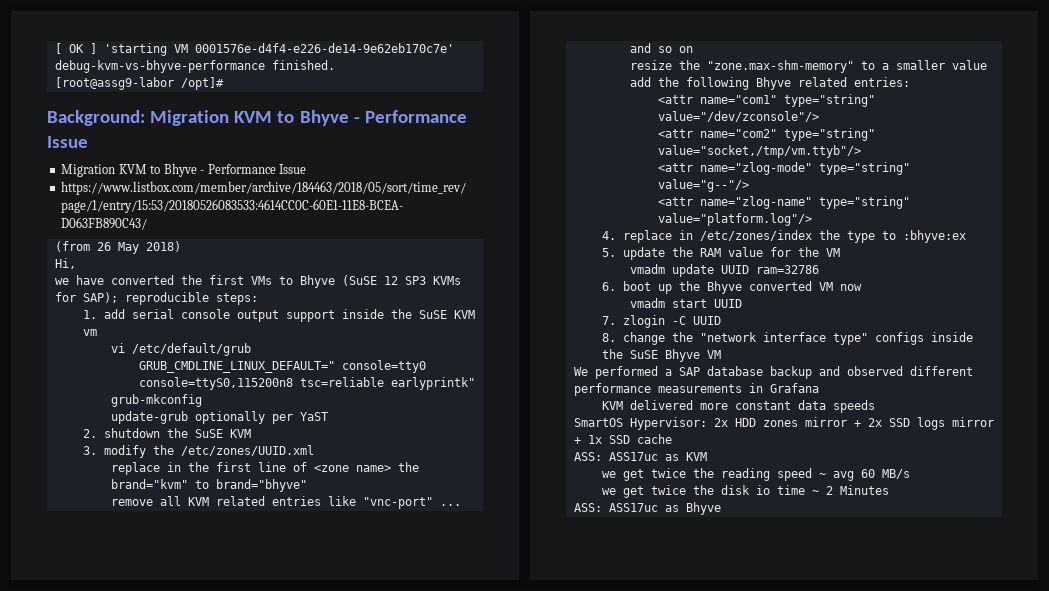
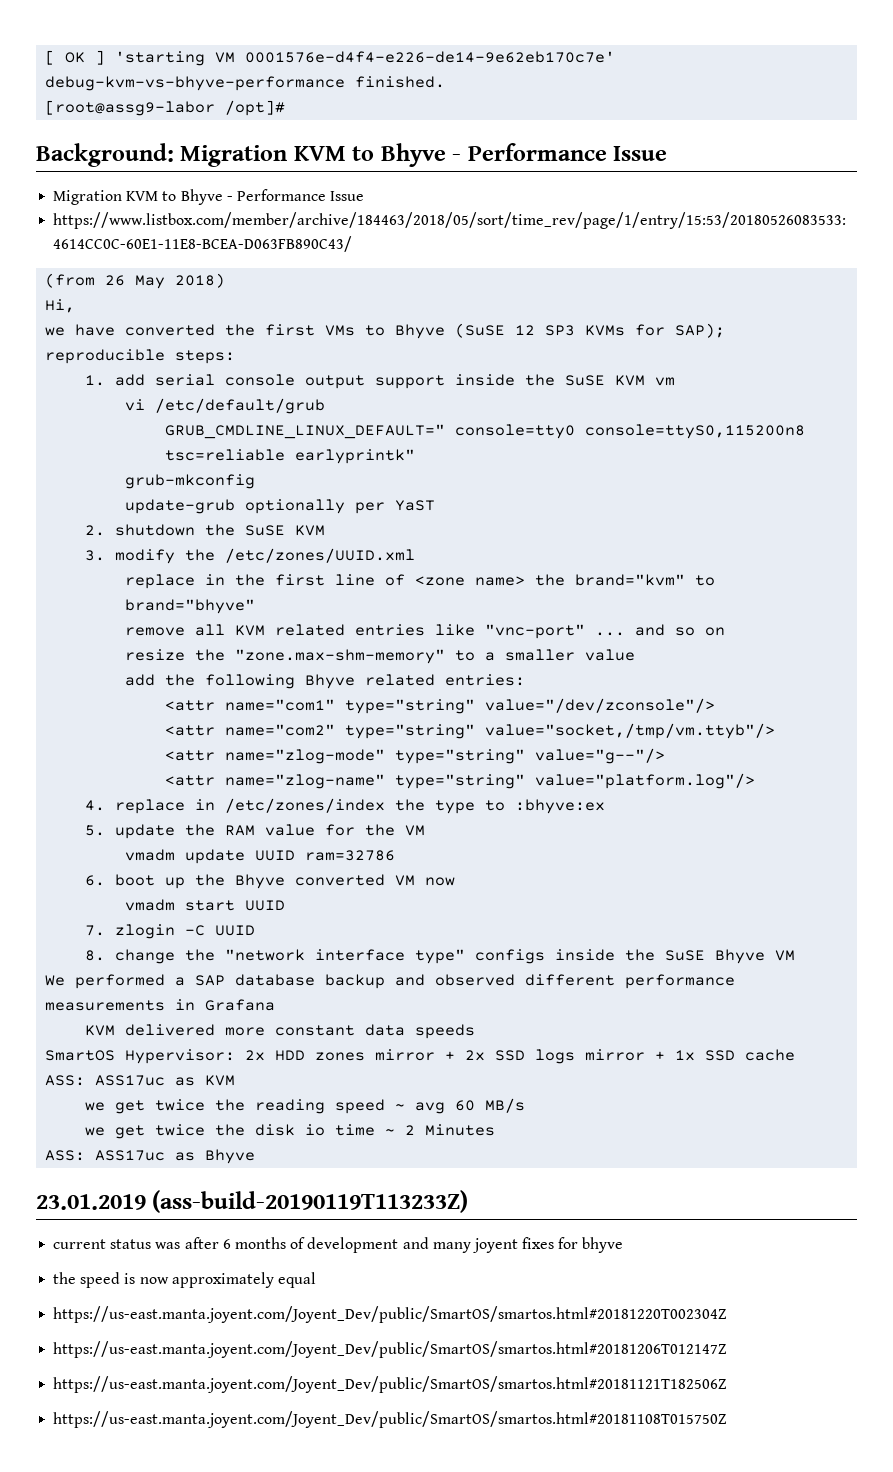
(721, 508) none -> [36,1190,469,1213] [53,1237,624,1253] [53,1272,316,1288] [53,1306,727,1323] [53,1341,727,1358] [53,1376,727,1393] [53,1411,727,1428] // 23.01.2019 (ass-build-20190119T113233Z) // current status was after 6 months of development and many joyent fixes for bhyve // the speed is now approximately equal // https://us-east.manta.joyent.com/Joyent_Dev/public/SmartOS/smartos.html#20181220T002304Z // https://us-east.manta.joyent.com/Joyent_Dev/public/SmartOS/smartos.html#20181206T012147Z // https://us-east.manta.joyent.com/Joyent_Dev/public/SmartOS/smartos.html#20181121T182506Z // https://us-east.manta.joyent.com/Joyent_Dev/public/SmartOS/smartos.html#20181108T015750Z

